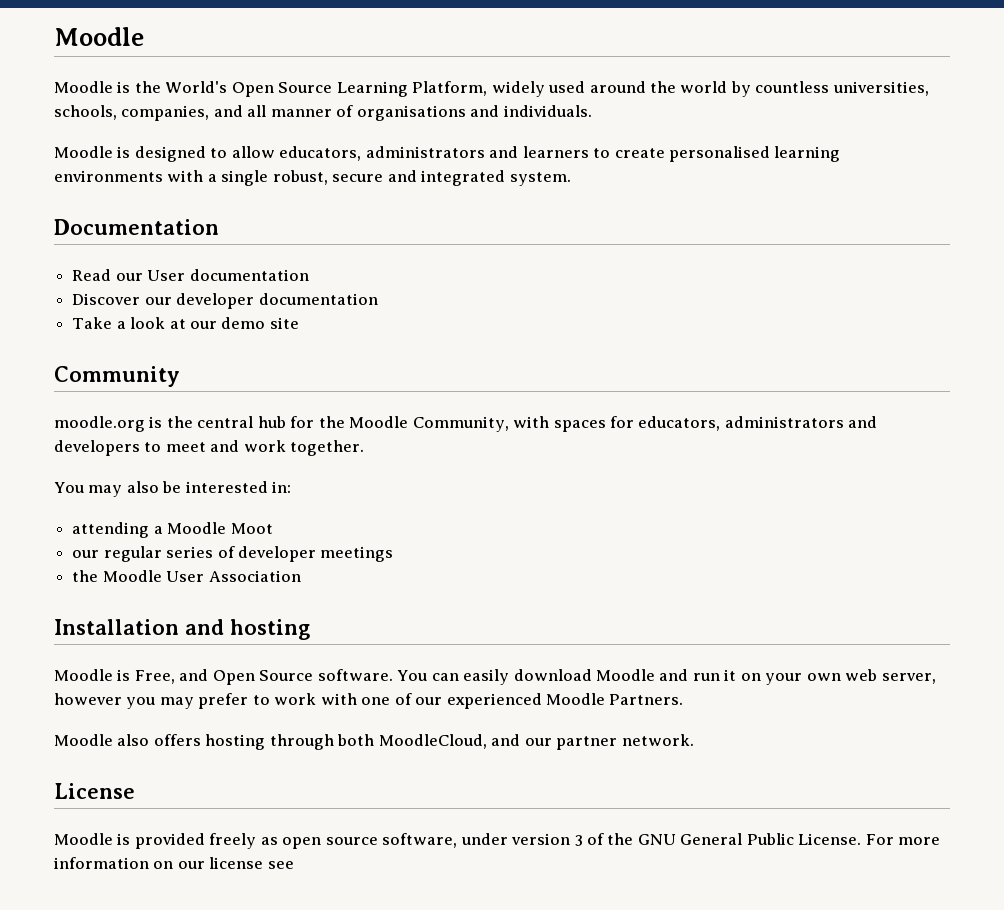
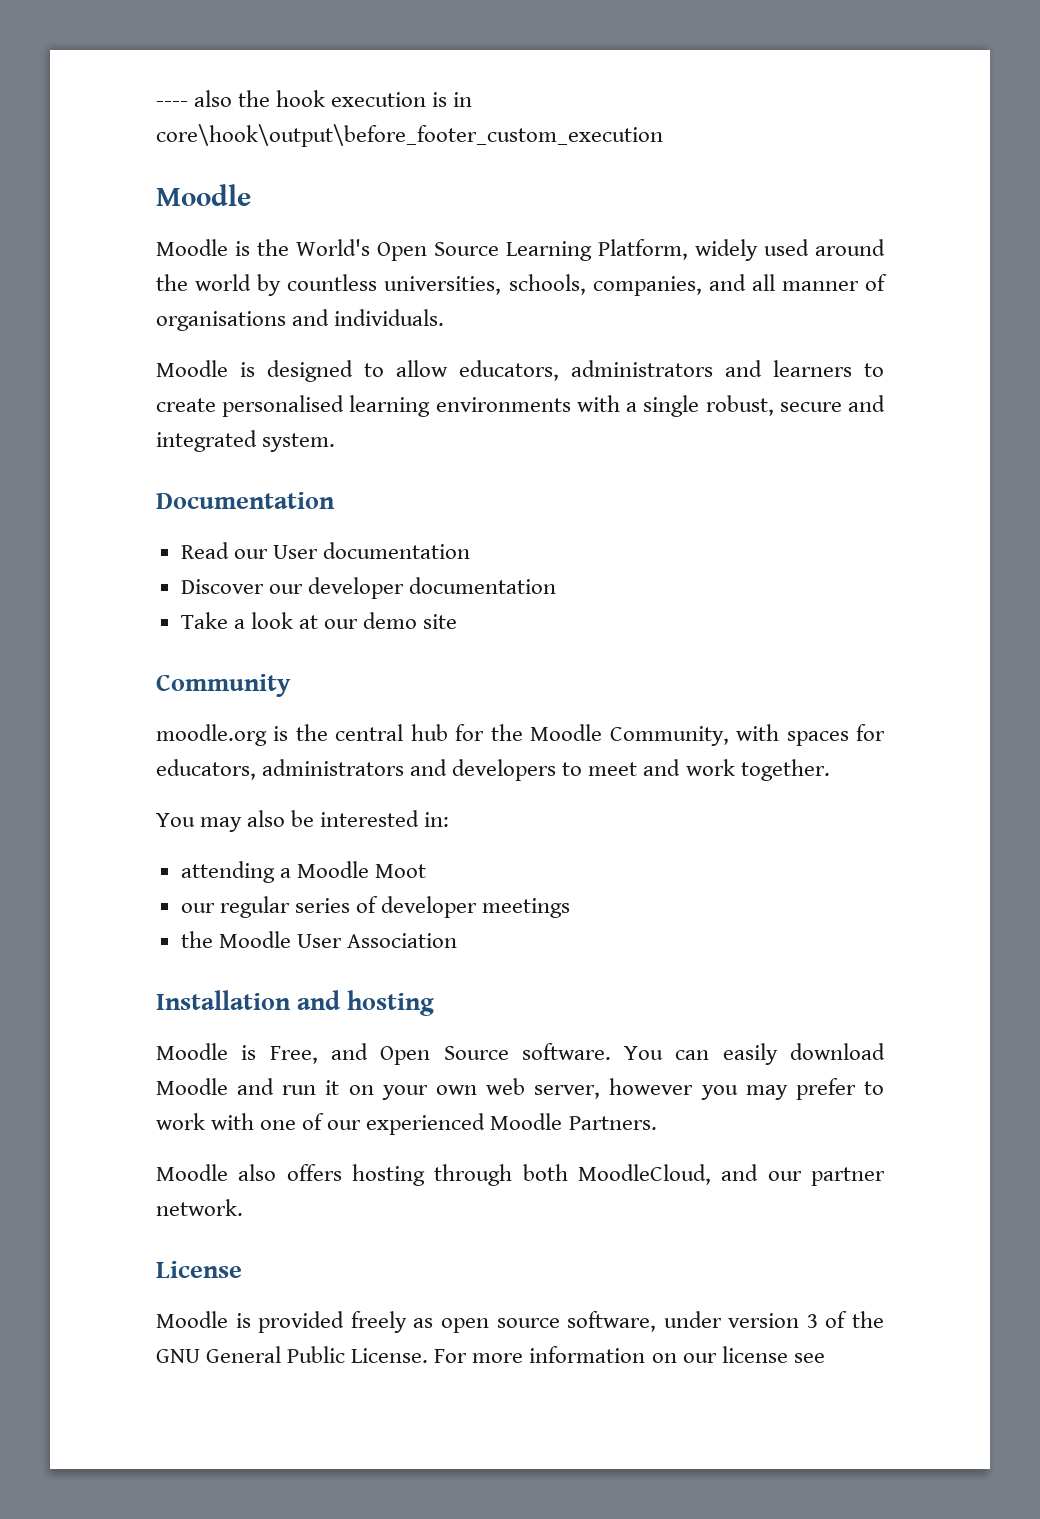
(54, 36) none -> [156,90,473,107] [156,124,663,147] ---- also the hook execution is in core\hook\output\before_footer_custom_execution //

